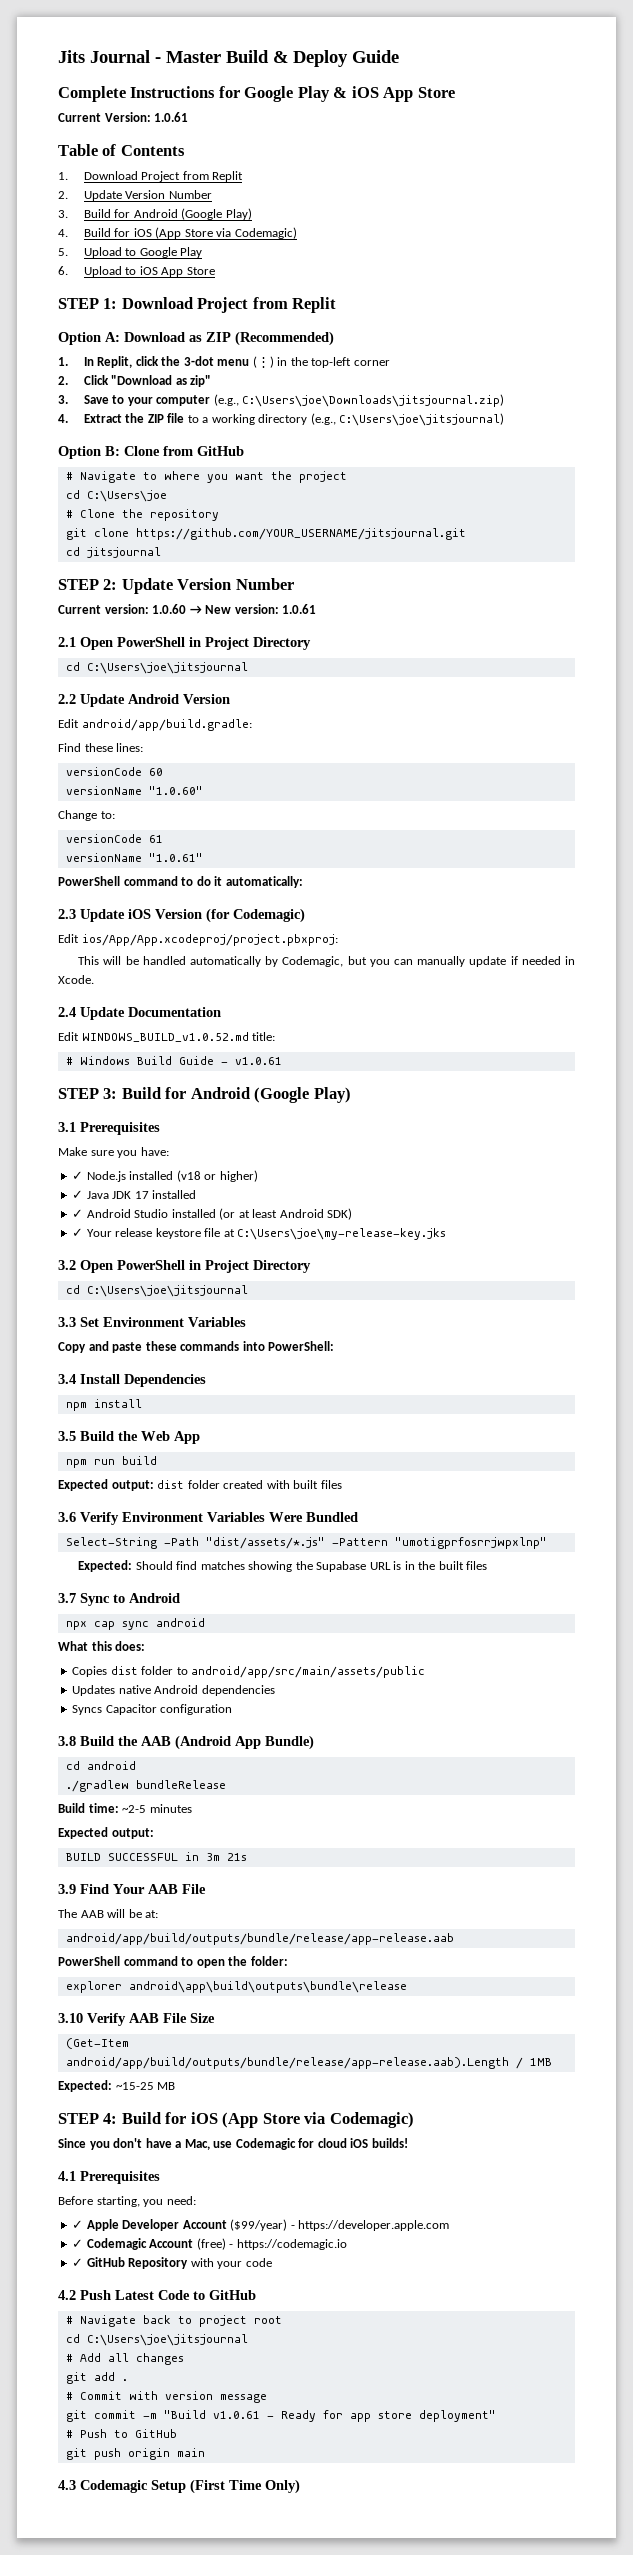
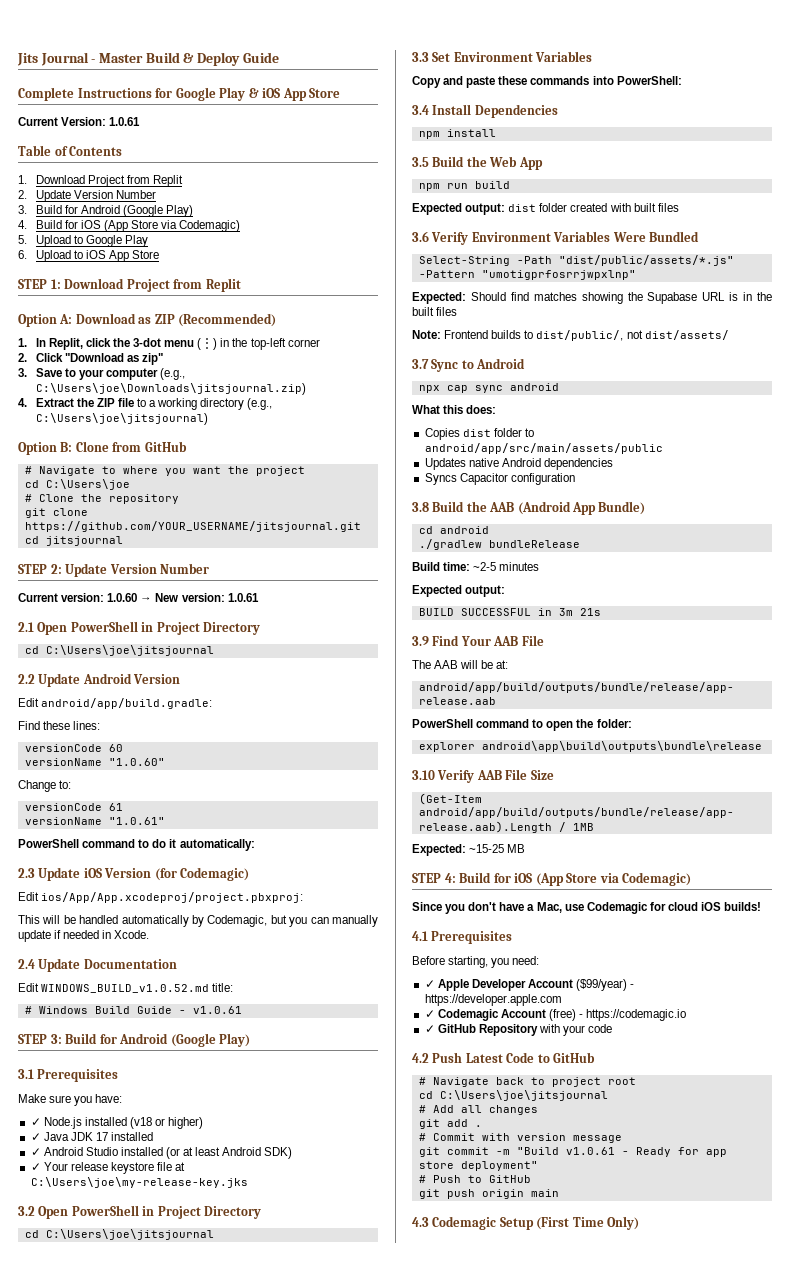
[205,1537,325,1549] "dist/assets/*.js" -> [558,255,734,266] "dist/public/assets/*.js"
(488, 1565) none -> [412,330,729,341] // Note: Frontend builds to dist/public/, not dist/assets/

